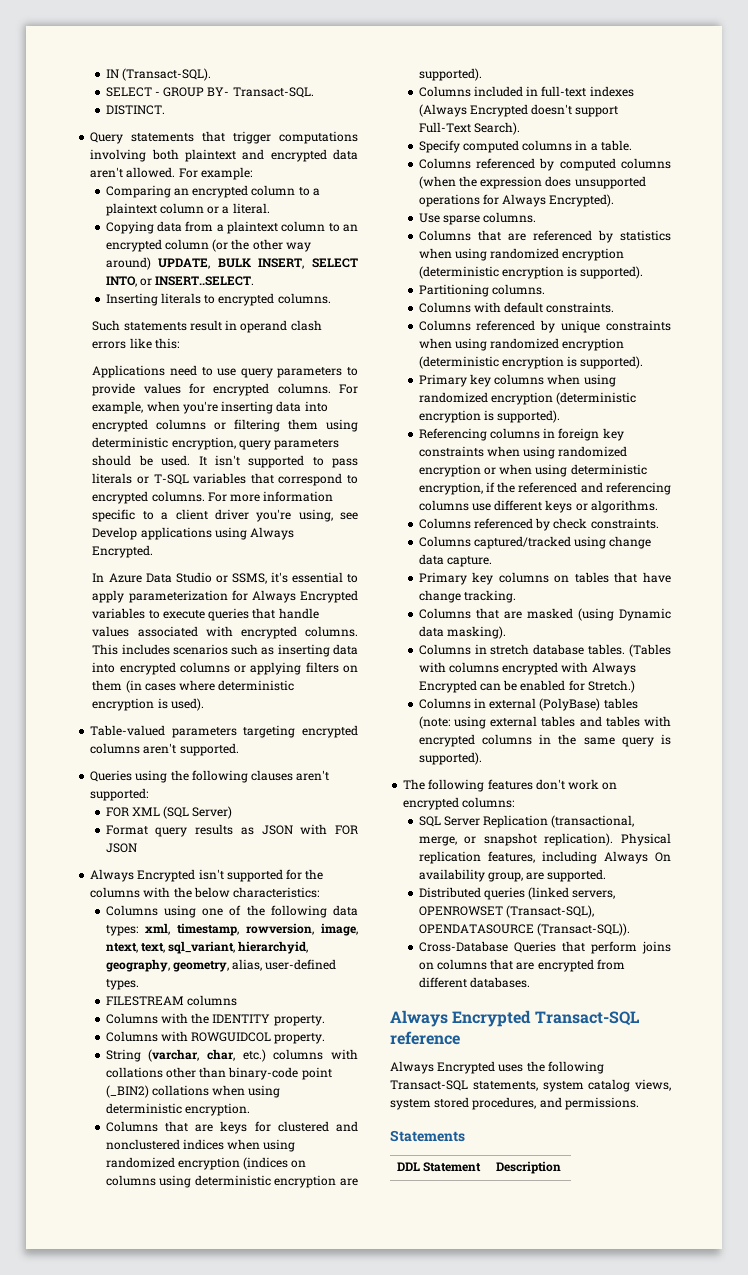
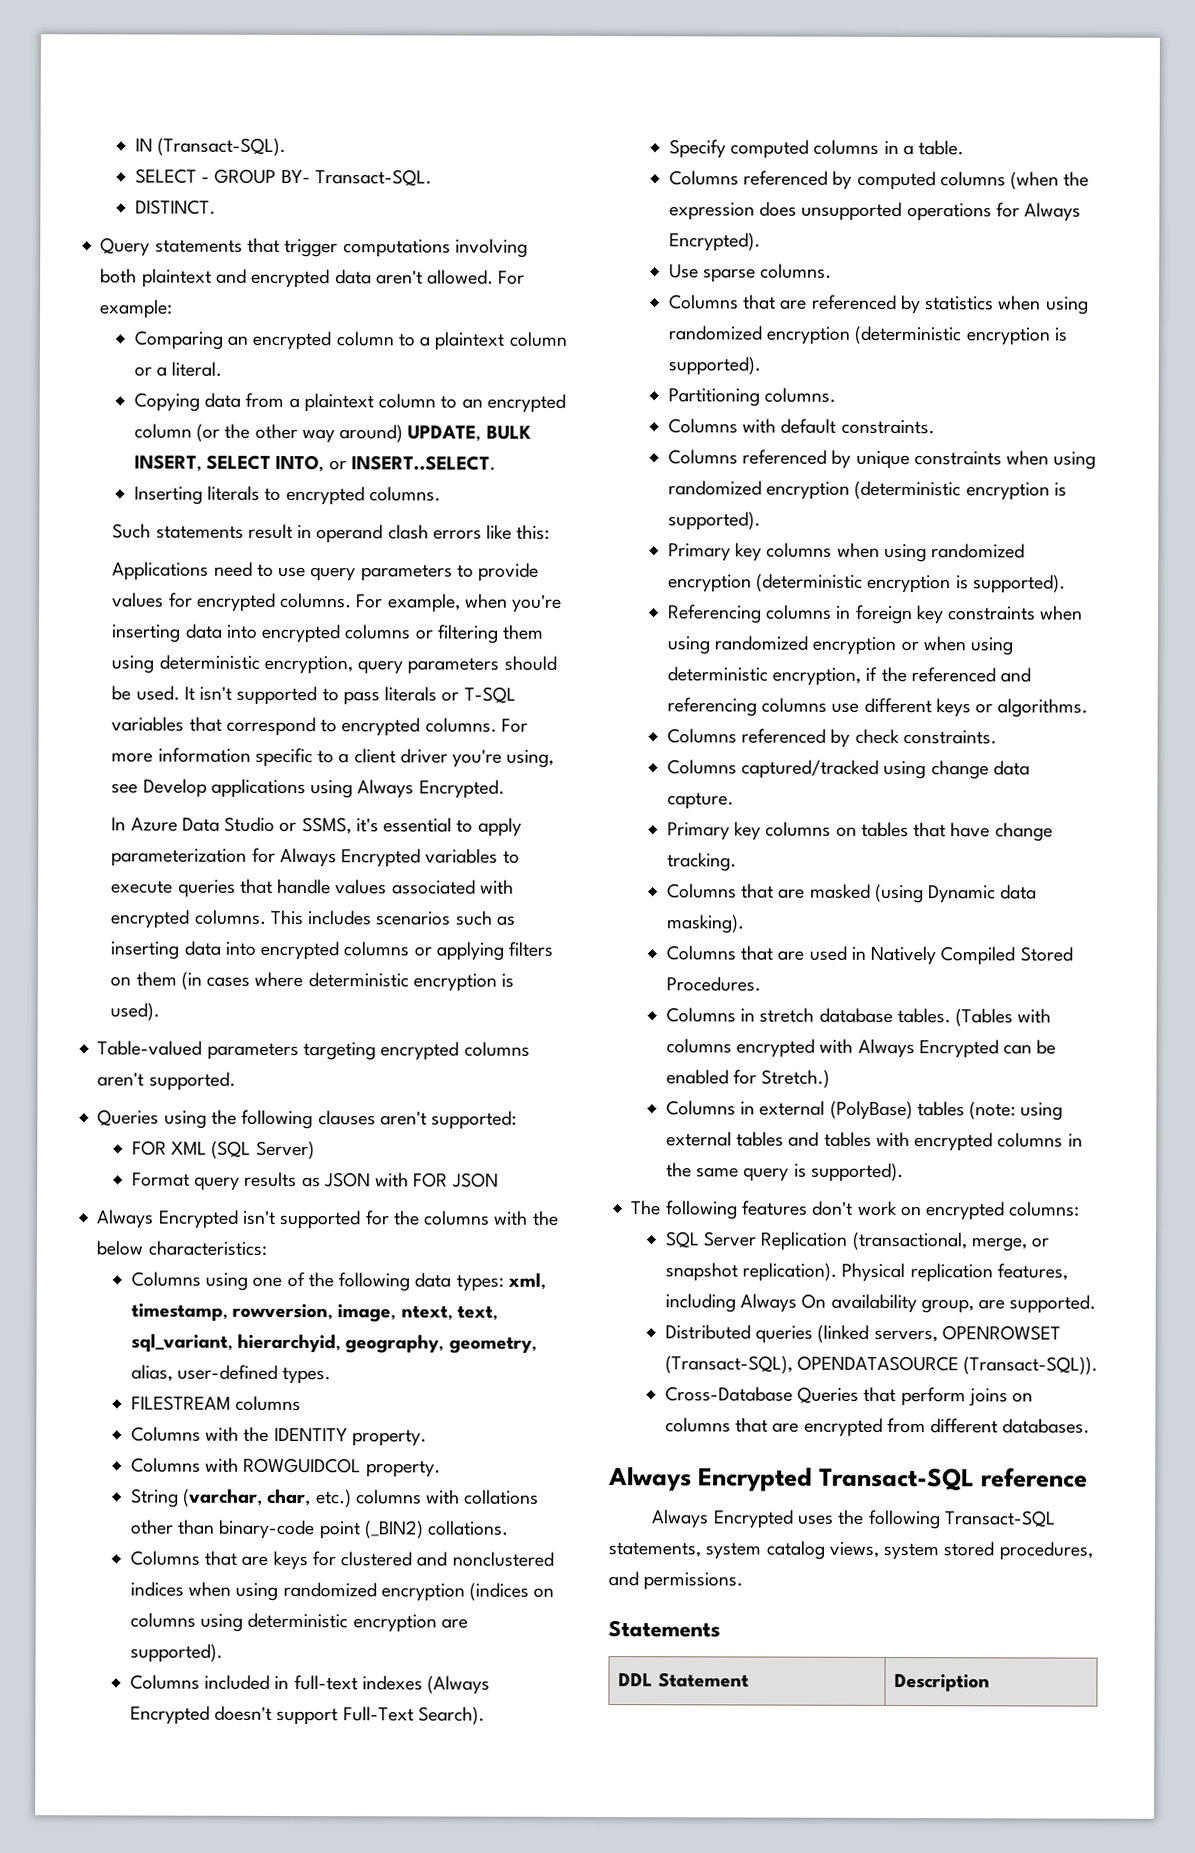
[151,1085,281,1098] [105,1103,250,1116] collations when using deterministic encryption. -> [427,1520,510,1536] collations.
(506, 632) none -> [665,945,1073,966] [665,976,761,992] // Columns that are used in Natively Compiled Stored Procedures.

